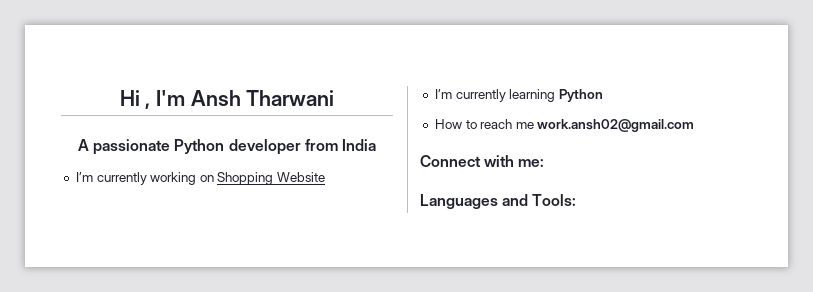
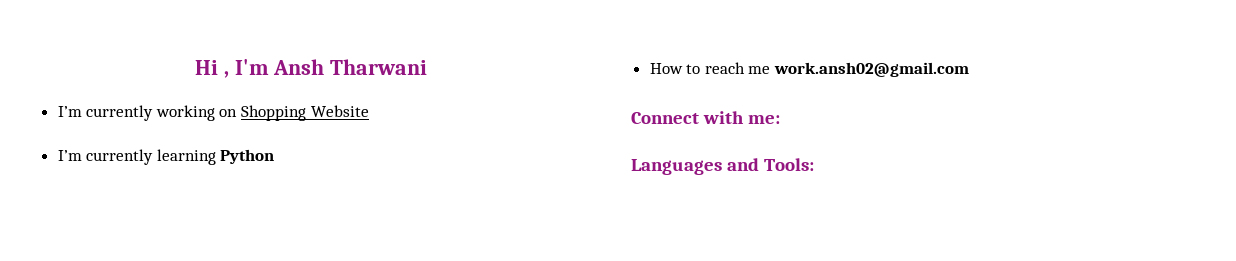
[78,139,376,155] // A passionate Python developer from India -> (428, 67) none

